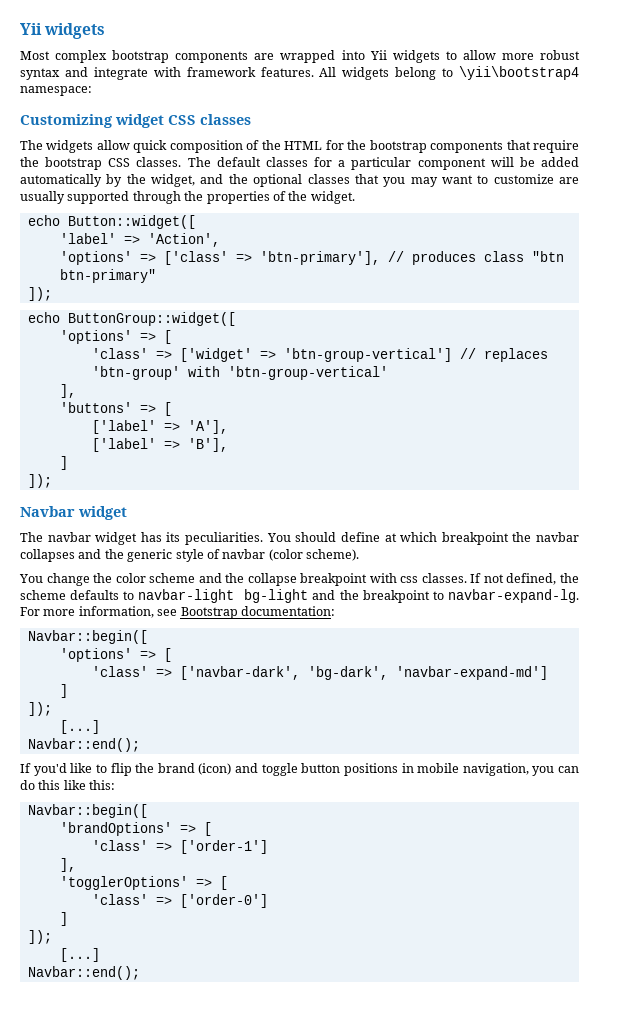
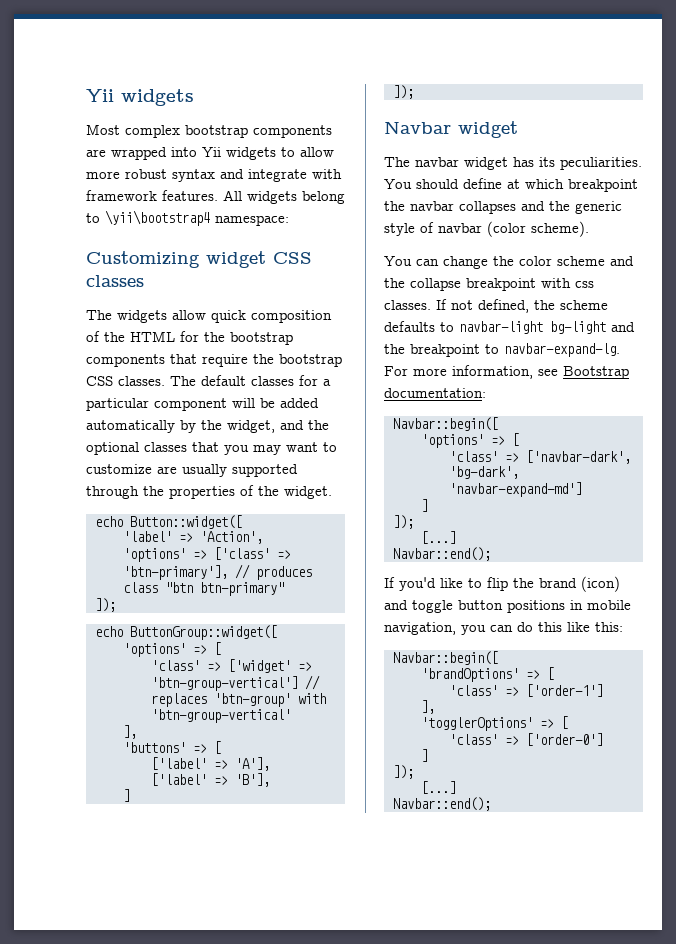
(43, 578) none -> [416,259,439,266] can

